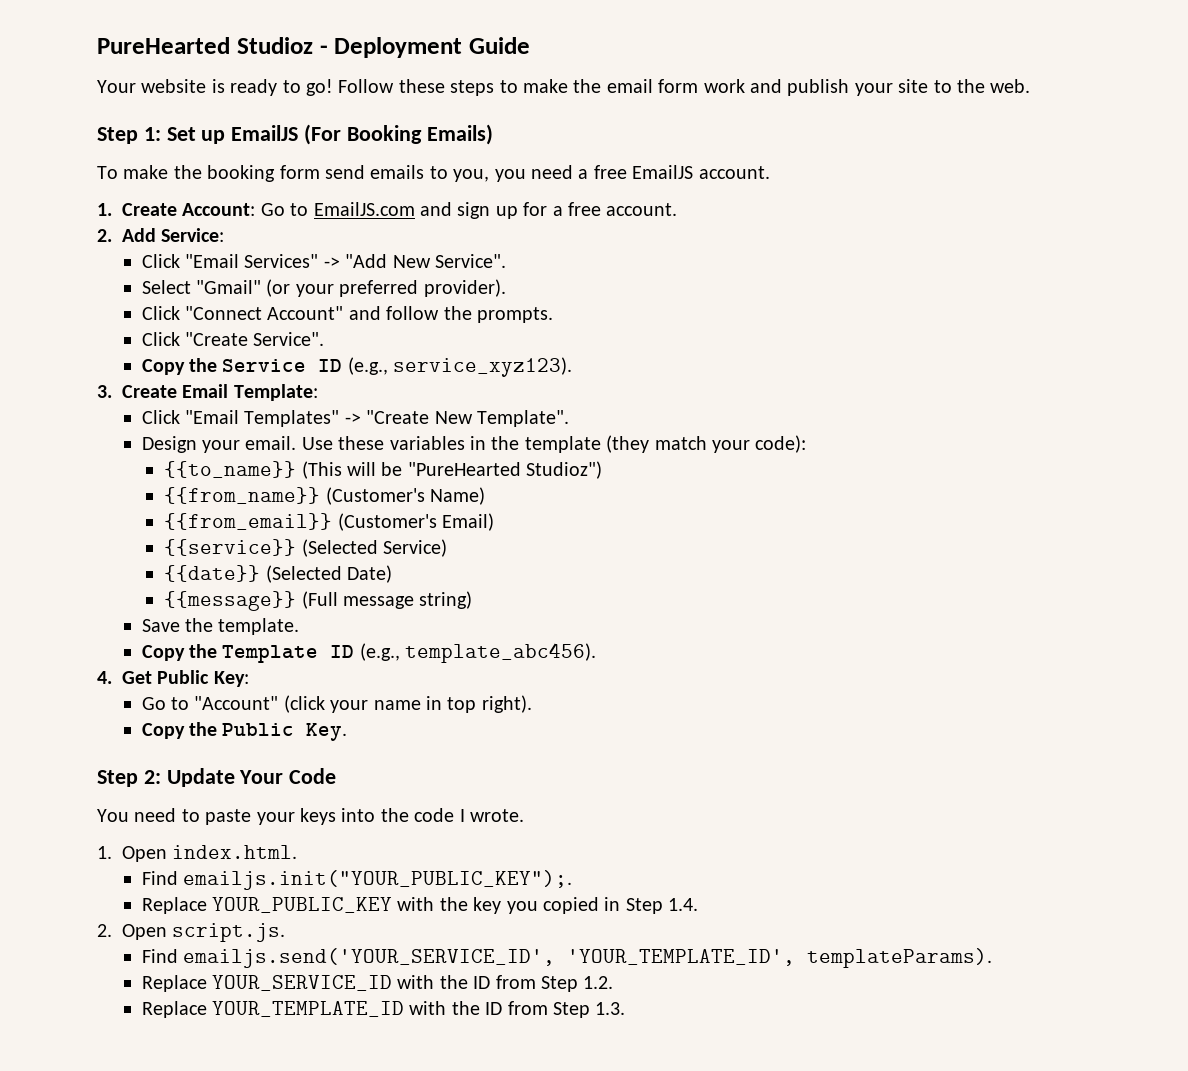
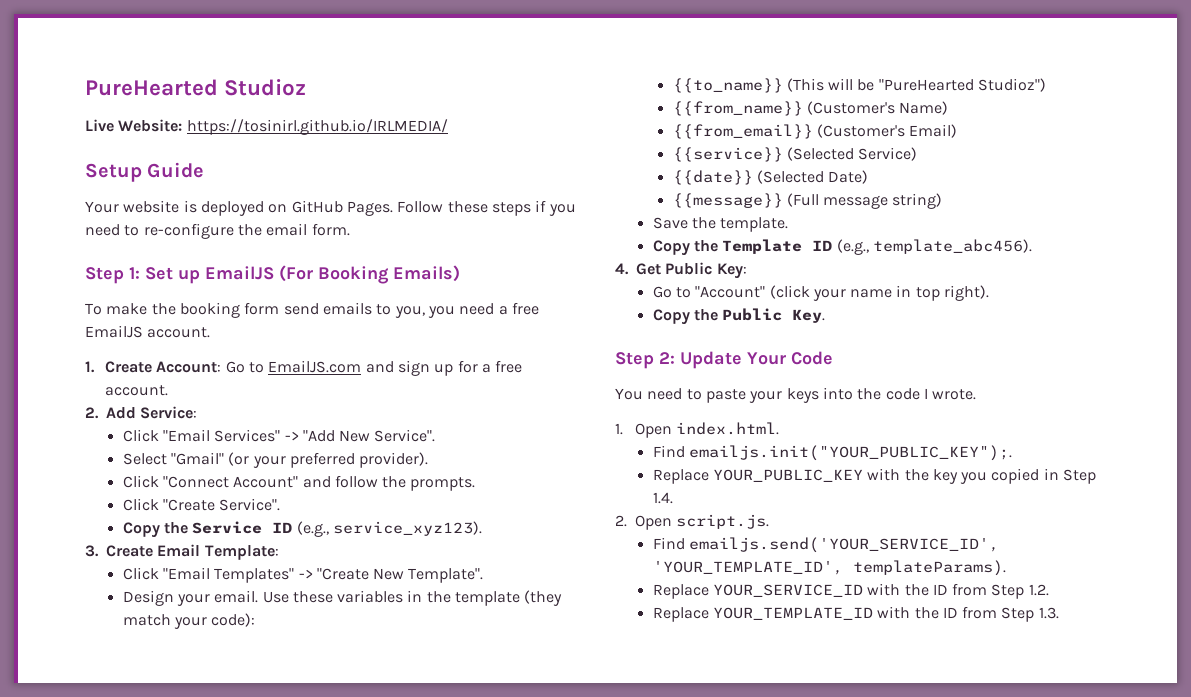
[319,37,463,58] - Deployment -> [85,119,448,135] [85,163,142,182] // Live Website: https://tosinirl.github.io/IRLMEDIA/ // Setup
[230,79,1031,96] ready to go! Follow these steps to make the email form work and publish your site to the web. -> [200,200,576,216] [85,223,350,239] deployed on GitHub Pages. Follow these steps if you need to re-configure the email form.

